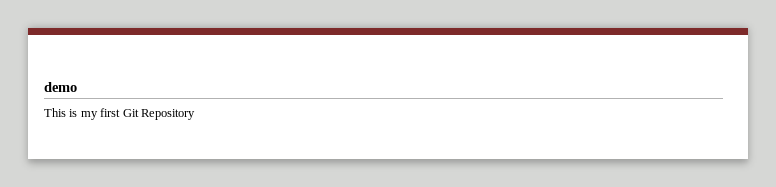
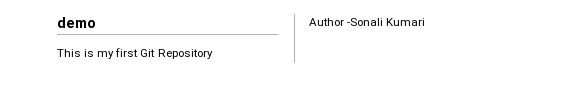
(195, 114) none -> [309,18,426,26] // Author -Sonali Kumari

